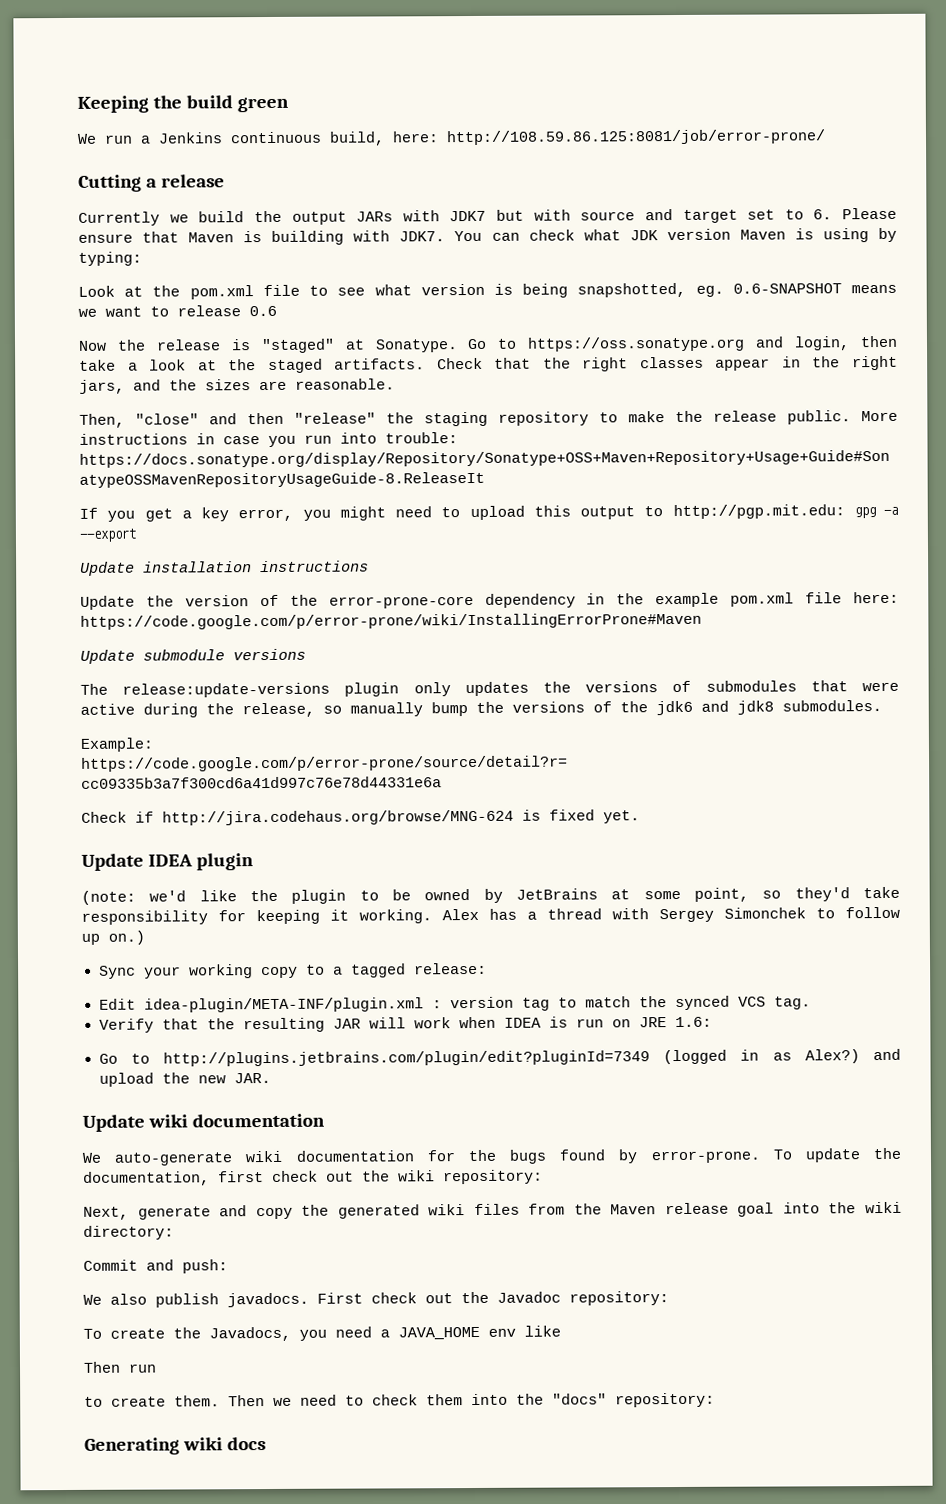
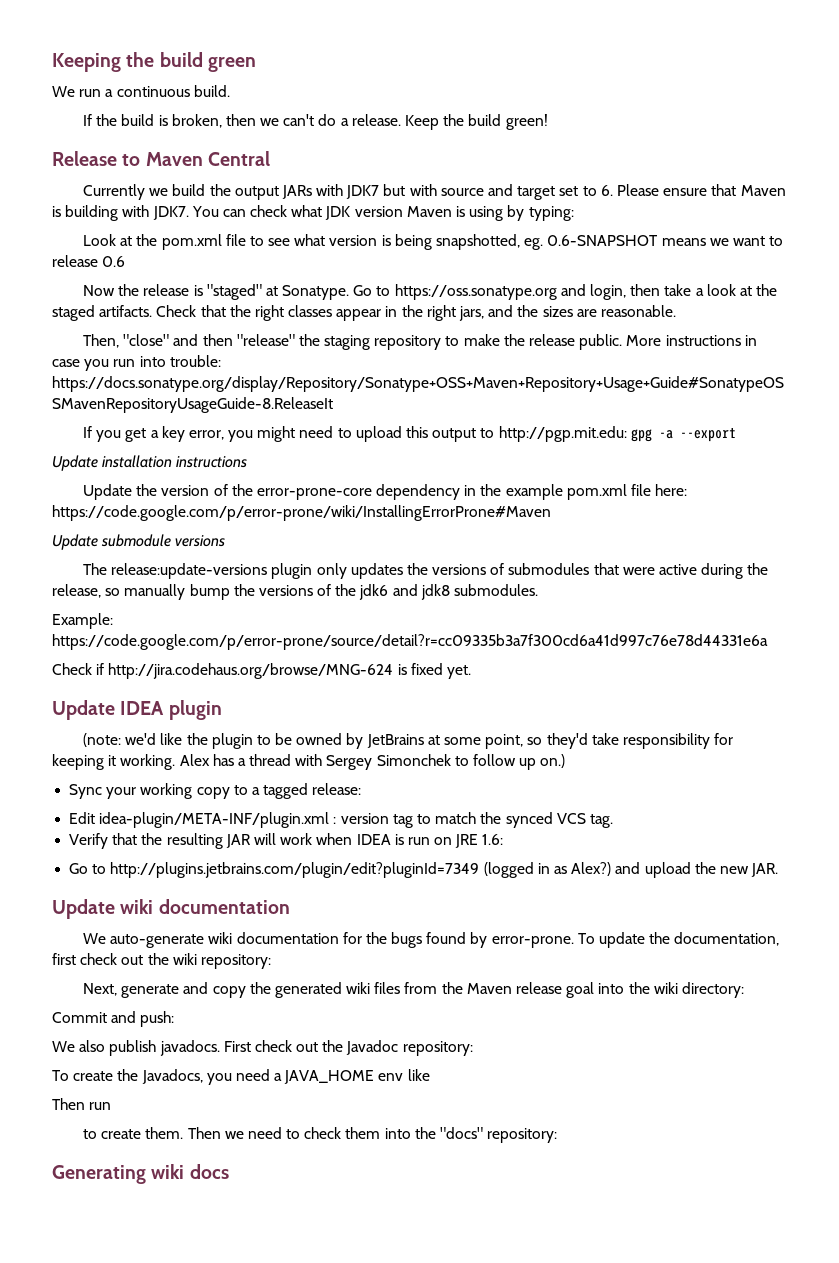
[158,129,826,146] [78,174,225,192] Jenkins continuous build, here: http://108.59.86.125:8081/job/error-prone/ // Cutting a release -> [116,85,230,97] [82,114,548,130] [52,151,270,166] continuous build. // If the build is broken, then we can't do a release. Keep the build green! // Release to Maven Central

